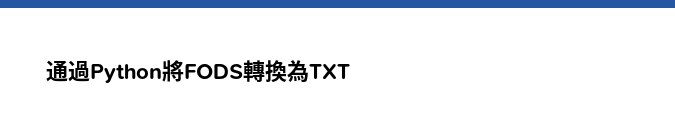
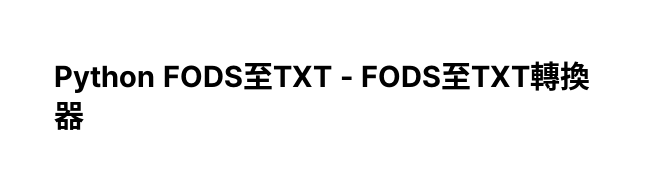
[46,60,350,83] 通過Python將FODS轉換為TXT -> [54,61,591,93] [54,102,84,130] Python FODS至TXT - FODS至TXT轉換器

